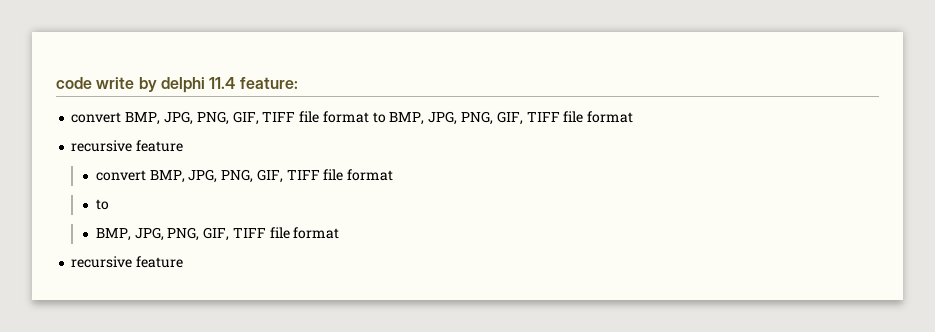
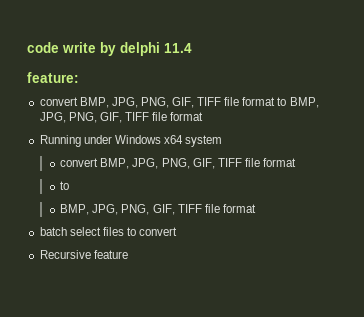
(236, 83) none -> (192, 48) //
[71,140,184,152] recursive feature -> [39,135,223,147] Running under Windows x64 system
[71,256,133,268] recursive -> [39,227,178,236] [39,250,91,259] batch select files to convert // Recursive

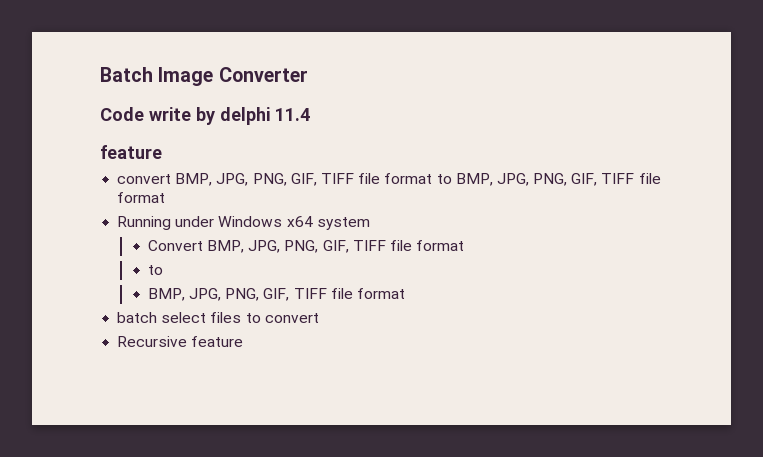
[27,42,59,53] code -> [100,67,308,86] [100,107,144,121] Batch Image Converter // Code
[27,72,79,83] feature: -> [100,145,162,159] feature
[60,158,99,167] convert -> [147,240,203,251] Convert

